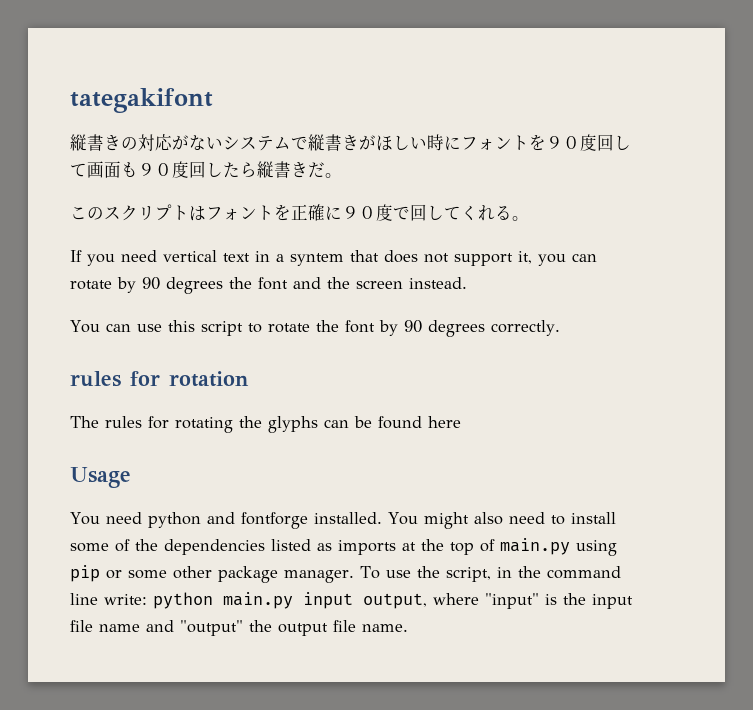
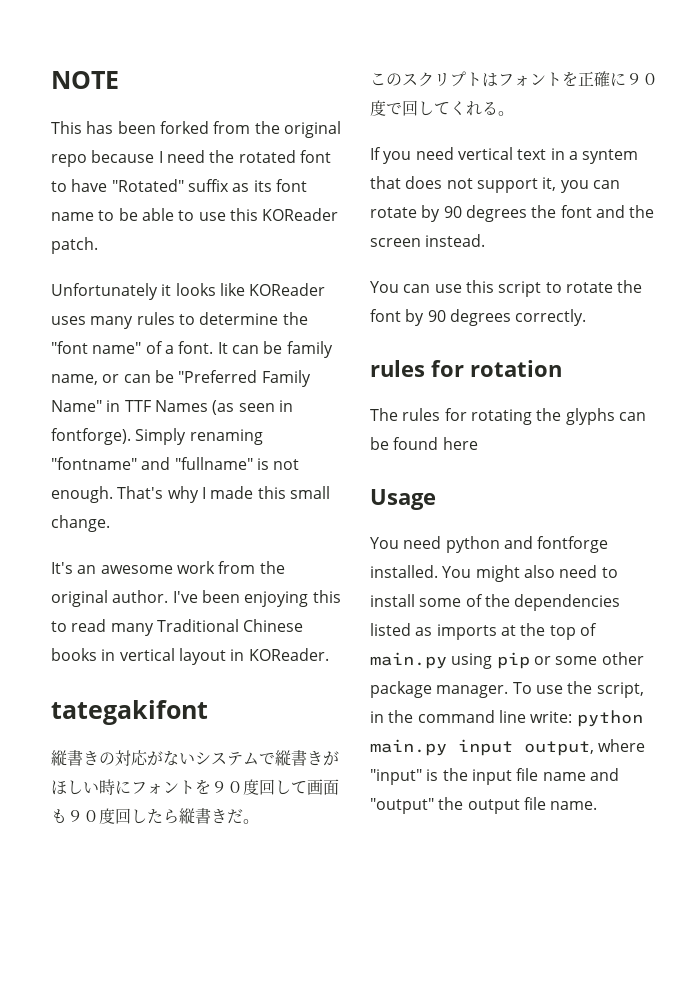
(70, 100) none -> [51,71,119,89] [51,121,341,138] [51,150,331,167] [51,179,307,192] [51,208,339,221] [51,237,98,254] [51,283,326,300] [51,312,308,329] [51,341,333,358] [51,370,311,387] [51,400,293,415] [51,428,263,445] [51,457,300,470] [51,486,330,503] [51,515,110,532] [51,561,285,574] [51,590,341,607] [51,619,304,636] [51,648,329,665] NOTE // This has been forked from the original repo because I need the rotated font to have "Rotated" suffix as its font name to be able to use this KOReader patch. // Unfortunately it looks like KOReader uses many rules to determine the "font name" of a font. It can be family name, or can be "Preferred Family Name" in TTF Names (as seen in fontforge). Simply renaming "fontname" and "fullname" is not enough. That's why I made this small change. // It's an awesome work from the original author. I've been enjoying this to read many Traditional Chinese books in vertical layout in KOReader. //

